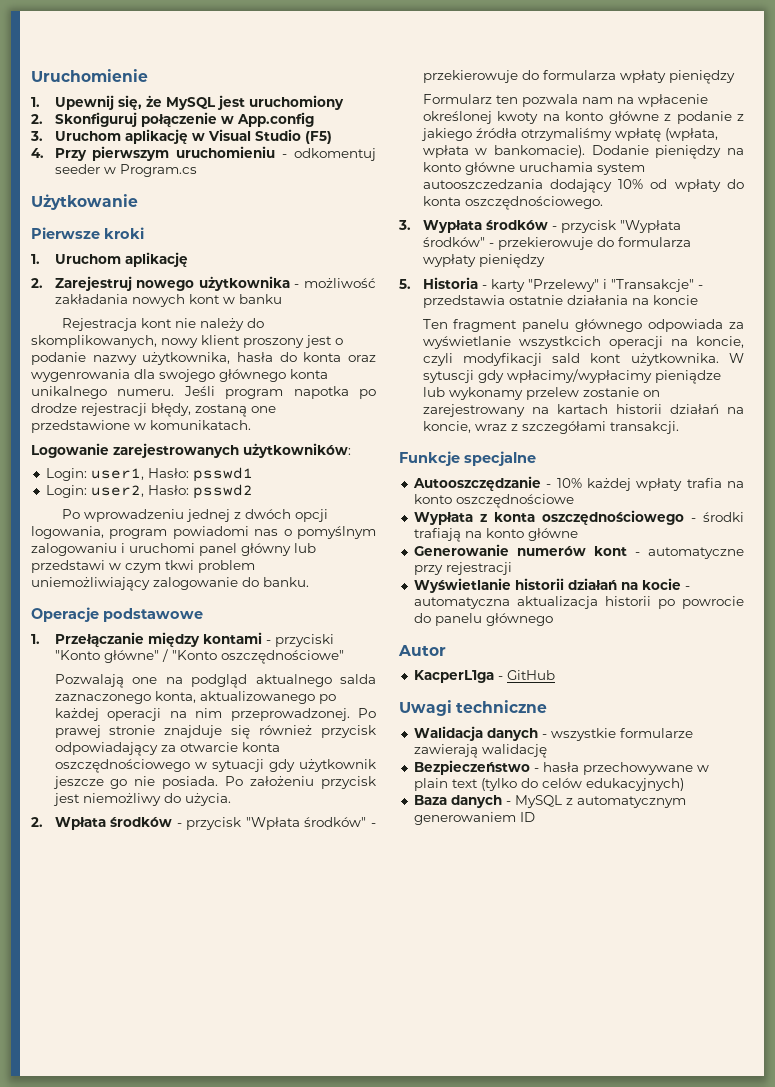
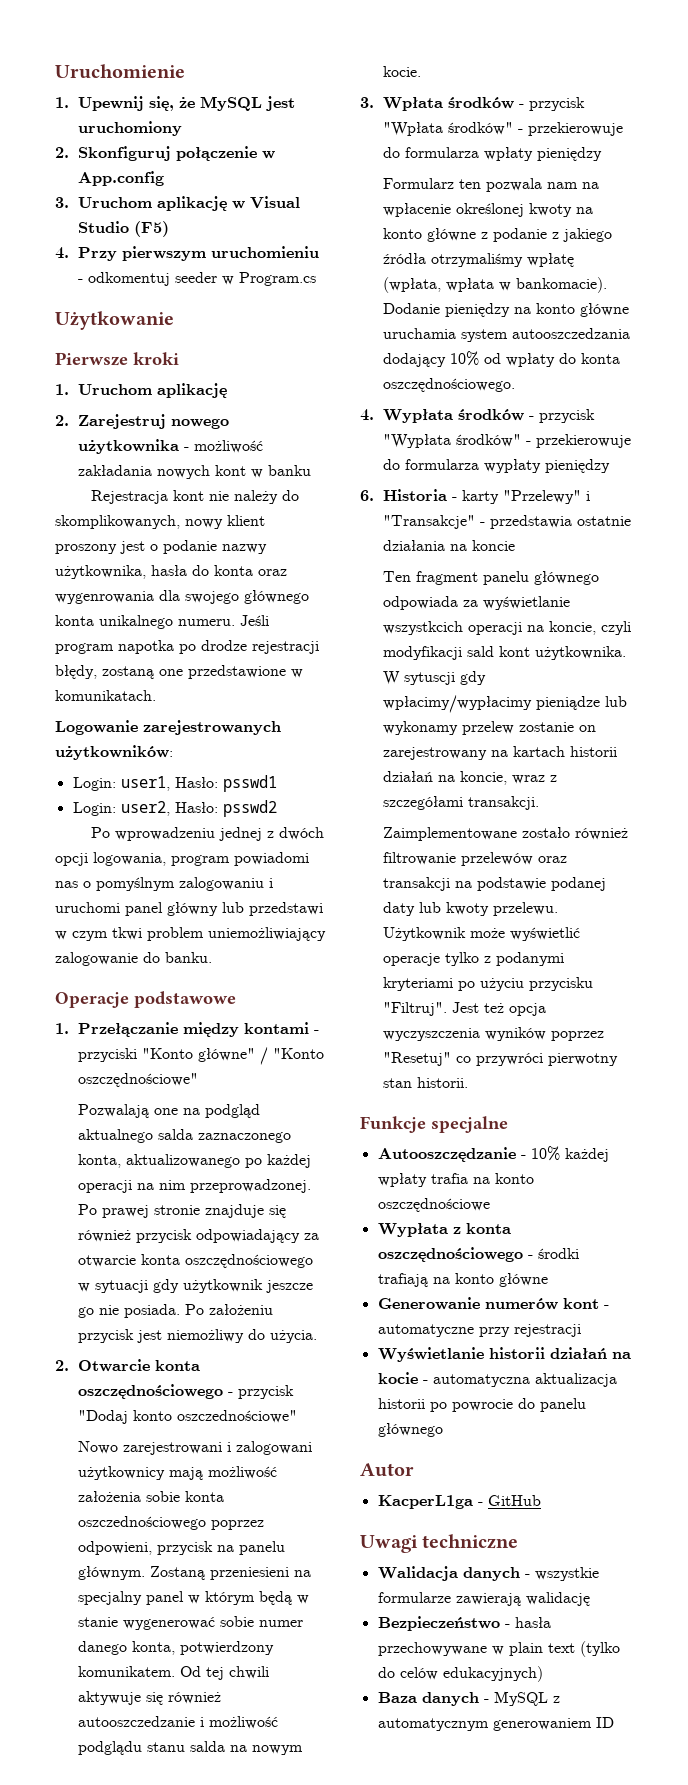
(43, 822) none -> [78,1359,201,1372] [78,1384,295,1399] [78,1410,298,1424] [78,1441,313,1455] [78,1466,278,1480] [78,1491,225,1502] [78,1516,265,1530] [78,1541,286,1555] [78,1566,312,1580] [78,1591,310,1605] [78,1616,304,1630] [78,1641,275,1655] [78,1666,270,1680] [78,1691,222,1705] [78,1716,279,1729] [78,1741,304,1755] [383,66,422,77] [360,97,374,108] Otwarcie konta oszczędnościowego - przycisk "Dodaj konto oszczednościowe" // Nowo zarejestrowani i zalogowani użytkownicy mają możliwość założenia sobie konta oszczednościowego poprzez odpowieni, przycisk na panelu głównym. Zostaną przeniesieni na specjalny panel w którym będą w stanie wygenerować sobie numer danego konta, potwierdzony komunikatem. Od tej chwili aktywuje się również autooszczedzanie i możliwość podglądu stanu salda na nowym kocie. // 3.
[398,220,411,230] 3. -> [360,409,374,421] 4.
[399,279,411,289] 5. -> [360,490,374,501] 6.
(679, 427) none -> [383,827,629,841] [383,852,568,866] [383,877,607,891] [383,902,559,916] [383,927,581,941] [383,952,565,966] [383,977,594,991] [383,1002,547,1016] [383,1027,605,1041] [383,1052,619,1066] [383,1077,469,1088] // Zaimplementowane zostało również filtrowanie przelewów oraz transakcji na podstawie podanej daty lub kwoty przelewu. Użytkownik może wyświetlić operacje tylko z podanymi kryteriami po użyciu przycisku "Filtruj". Jest też opcja wyczyszczenia wyników poprzez "Resetuj" co przywróci pierwotny stan historii.

